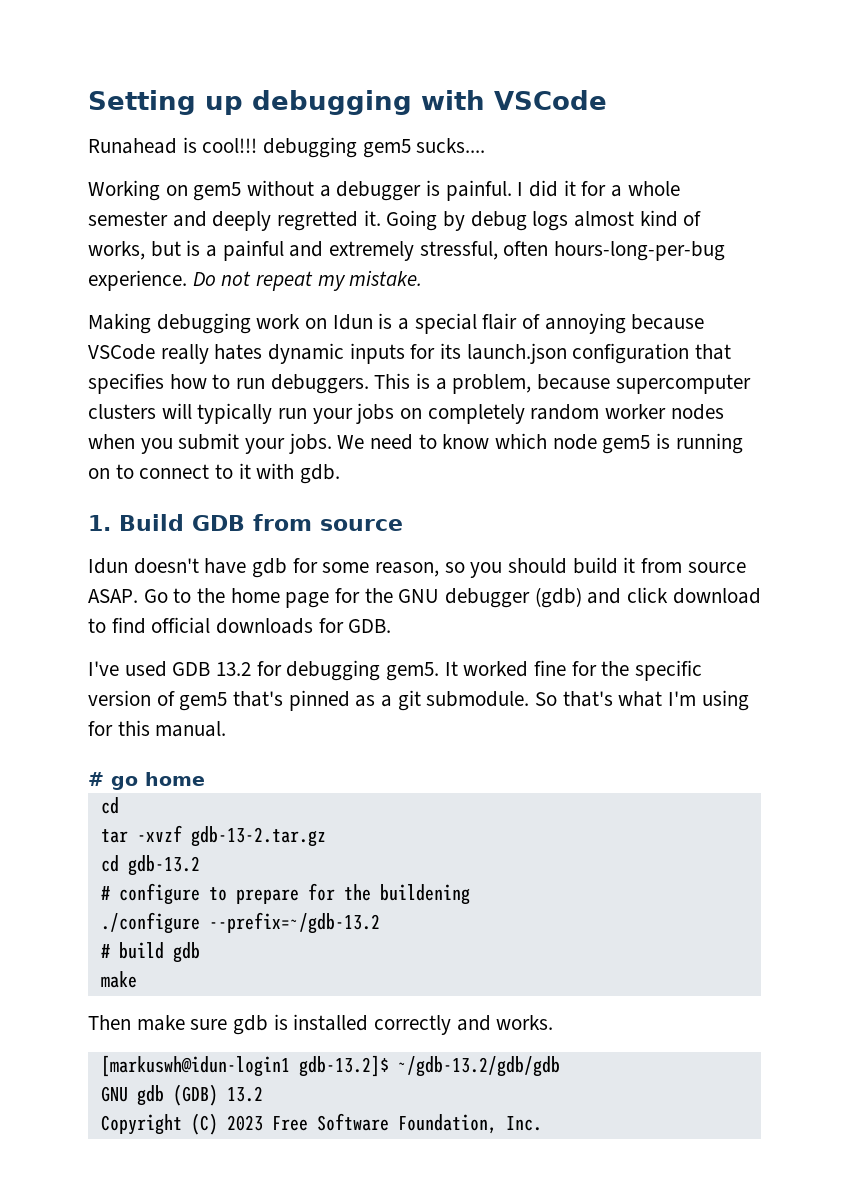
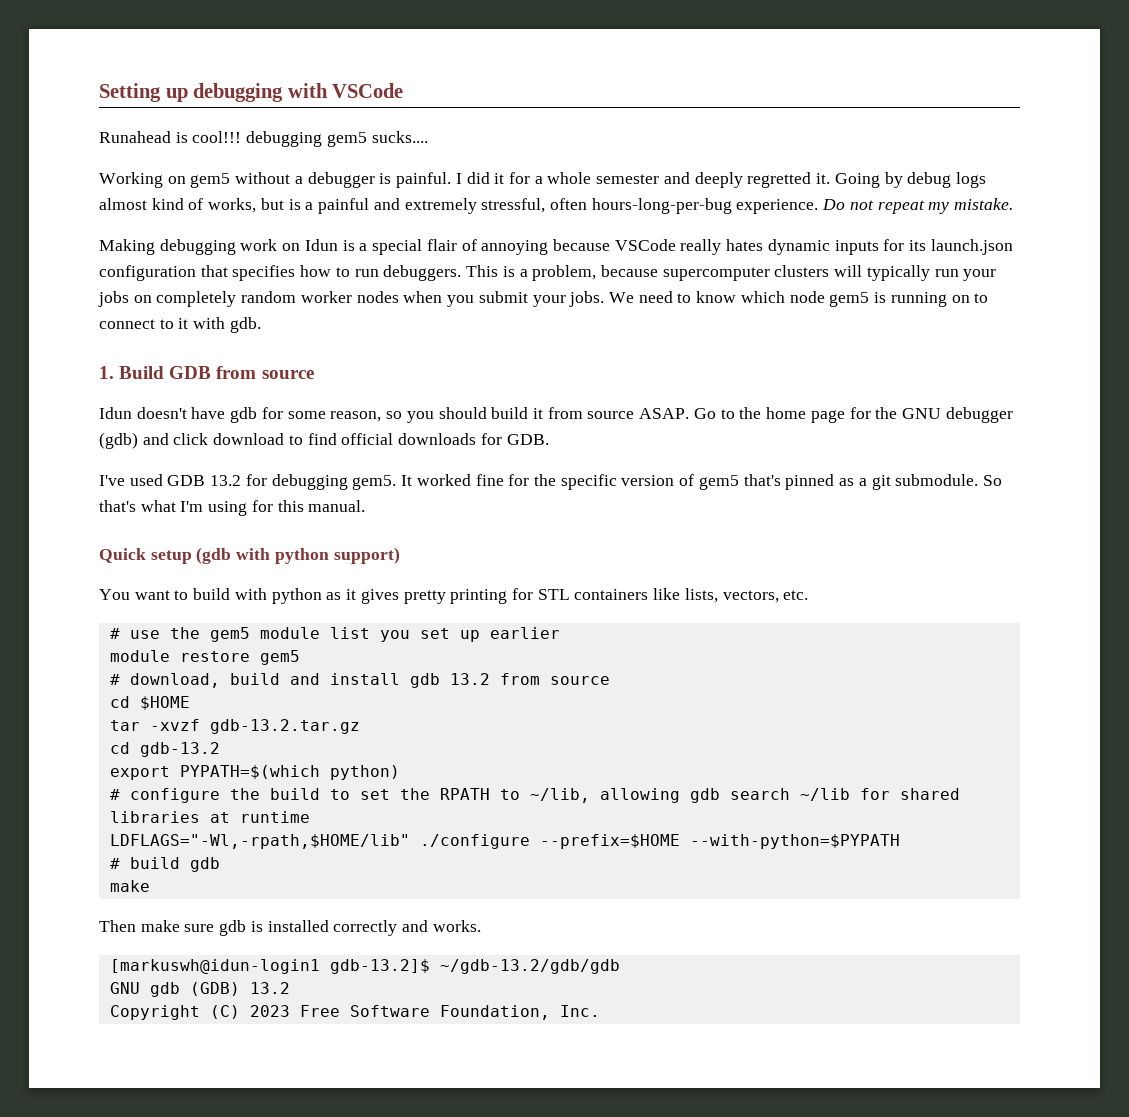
[88,772,205,790] [100,797,119,814] # go home // cd -> [99,547,400,564] [99,588,809,604] [109,627,560,642] [109,650,300,665] [109,673,610,688] [109,696,190,710] Quick setup (gdb with python support) // You want to build with python as it gives pretty printing for STL containers like lists, vectors, etc. // # use the gem5 module list you set up earlier // module restore gem5 // # download, build and install gdb 13.2 from source // cd $HOME
[190,826,326,847] gdb-13-2.tar.gz -> [209,719,360,734] gdb-13.2.tar.gz
(200, 865) none -> [109,765,400,780] // export PYPATH=$(which python)
[208,883,470,905] [100,912,380,934] to prepare for the buildening // ./configure --prefix=~/gdb-13.2 -> [229,788,960,803] [109,811,310,823] [109,834,900,849] the build to set the RPATH to ~/lib, allowing gdb search ~/lib for shared libraries at runtime // LDFLAGS="-Wl,-rpath,$HOME/lib" ./configure --prefix=$HOME --with-python=$PYPATH

